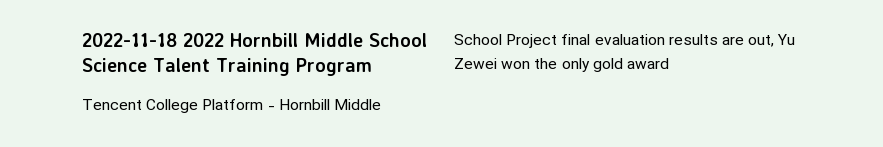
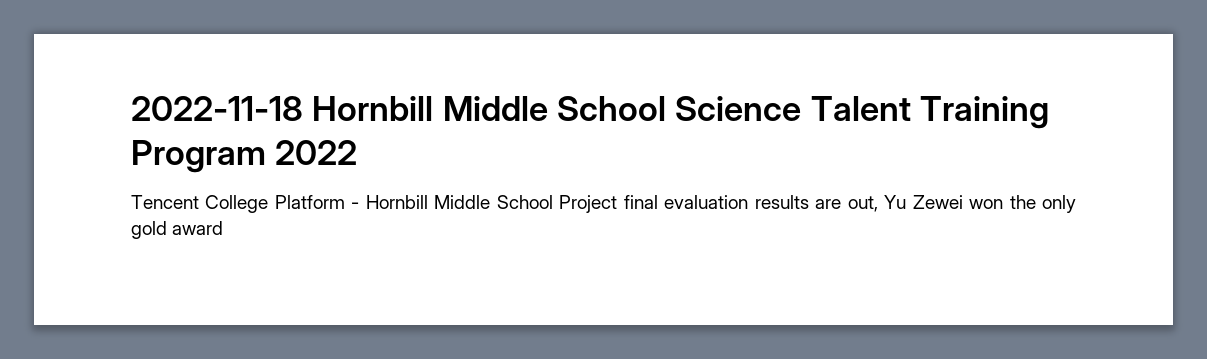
[183,33,224,47] 2022 -> (303, 108) none
(372, 67) none -> [275,140,358,165] 2022

